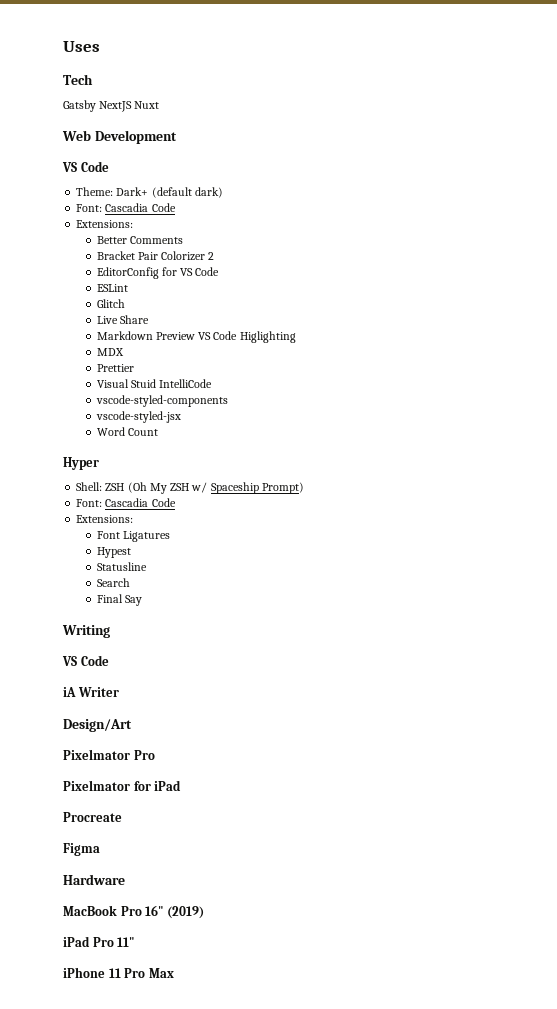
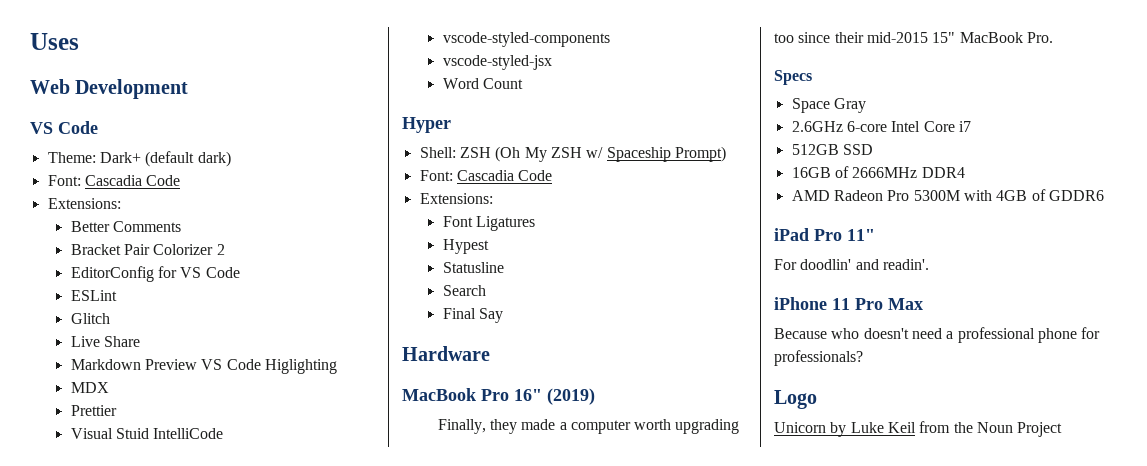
[63,74,93,85] [63,100,160,112] // Tech // Gatsby NextJS Nuxt -> (79, 41) none
[62,625,110,638] [62,655,109,666] [63,687,119,697] [63,719,132,732] [63,749,155,760] [63,780,182,791] [63,812,122,822] [63,843,100,856] // Writing // VS Code // iA Writer // Design/Art // Pixelmator Pro // Pixelmator for iPad // Procreate // Figma -> (504, 315) none
(204, 912) none -> [437,419,740,434] [774,32,1053,43] [774,70,812,85] [791,98,866,113] [791,121,971,132] [791,144,873,155] [791,166,965,178] [791,189,1104,201] // Finally, they made a computer worth upgrading too since their mid-2015 15" MacBook Pro. // Specs // Space Gray // 2.6GHz 6‑core Intel Core i7 // 512GB SSD // 16GB of 2666MHz DDR4 // AMD Radeon Pro 5300M with 4GB of GDDR6
(135, 942) none -> [774,259,929,270] // For doodlin' and readin'.
(174, 973) none -> [774,327,1101,343] [774,350,863,366] [774,390,817,409] [774,421,1063,437] // Because who doesn't need a professional phone for professionals? // Logo // Unicorn by Luke Keil from the Noun Project

